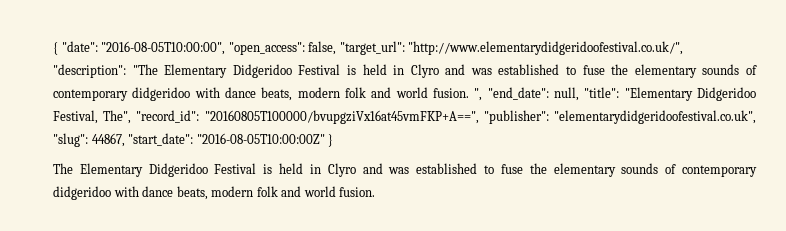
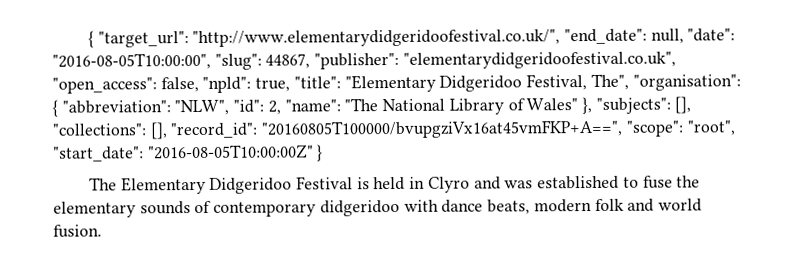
[53,41,684,55] [53,64,757,78] [53,87,579,101] { "date": "2016-08-05T10:00:00", "open_access": false, "target_url": "http://www.elementarydidgeridoofestival.co.uk/", "description": "The Elementary Didgeridoo Festival is held in Clyro and was established to fuse the elementary sounds of contemporary didgeridoo with dance beats, modern folk and world fusion. ", "end_date": null, -> [87,28,736,48] [52,51,676,70] [52,76,291,94] { "target_url": "http://www.elementarydidgeridoofestival.co.uk/", "end_date": null, "date": "2016-08-05T10:00:00", "slug": 44867, "publisher": "elementarydidgeridoofestival.co.uk", "open_access": false, "npld": true,
[136,110,756,124] [53,133,125,147] "record_id": "20160805T100000/bvupgziVx16at45vmFKP+A==", "publisher": "elementarydidgeridoofestival.co.uk", "slug": 44867, -> [632,74,741,91] [52,96,692,117] [52,119,735,140] "organisation": { "abbreviation": "NLW", "id": 2, "name": "The National Library of Wales" }, "subjects": [], "collections": [], "record_id": "20160805T100000/bvupgziVx16at45vmFKP+A==", "scope": "root",

